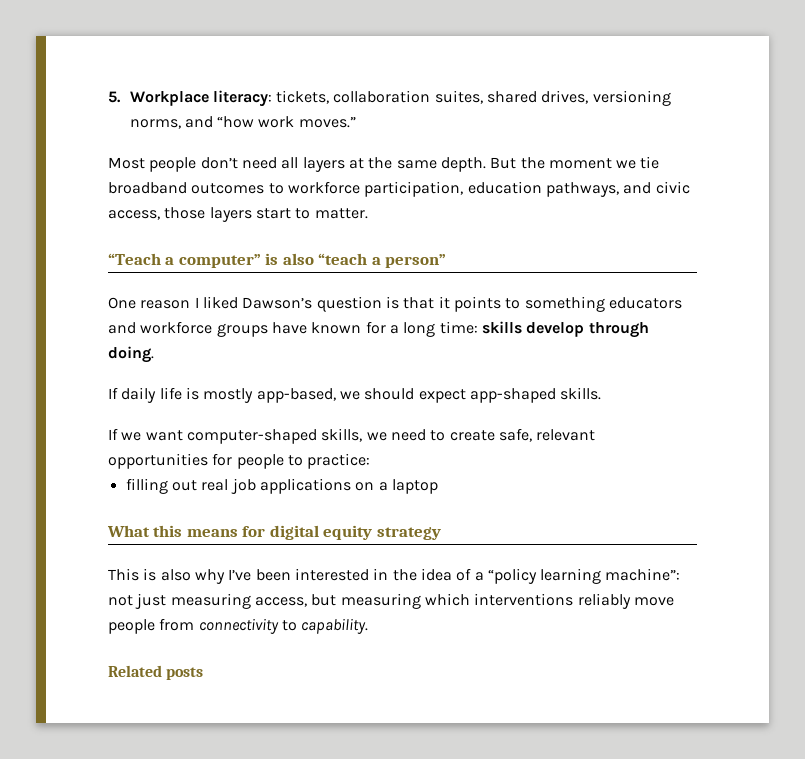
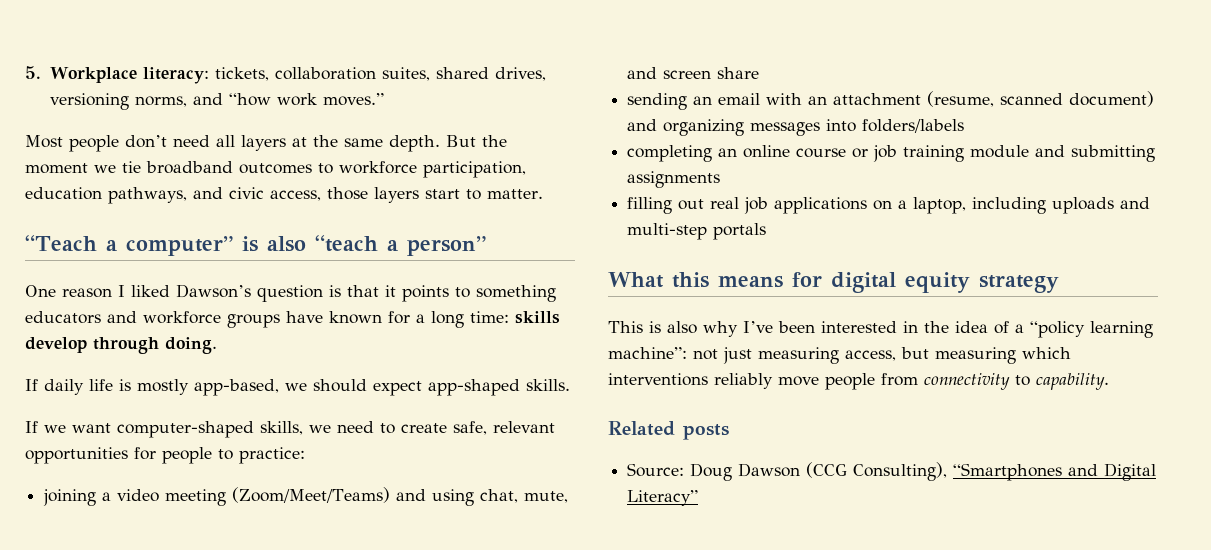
(371, 461) none -> [43,487,569,506] [627,67,760,79] [627,91,1155,110] [627,119,965,136] [627,145,1156,162] [627,171,721,188] // joining a video meeting (Zoom/Meet/Teams) and using chat, mute, and screen share // sending an email with an attachment (resume, scanned document) and organizing messages into folders/labels // completing an online course or job training module and submitting assignments
[391,479,438,494] laptop -> [913,197,1151,214] [627,223,767,240] laptop, including uploads and multi-step portals
(204, 673) none -> [627,462,1157,481] [627,490,699,506] // Source: Doug Dawson (CCG Consulting), “Smartphones and Digital Literacy”

